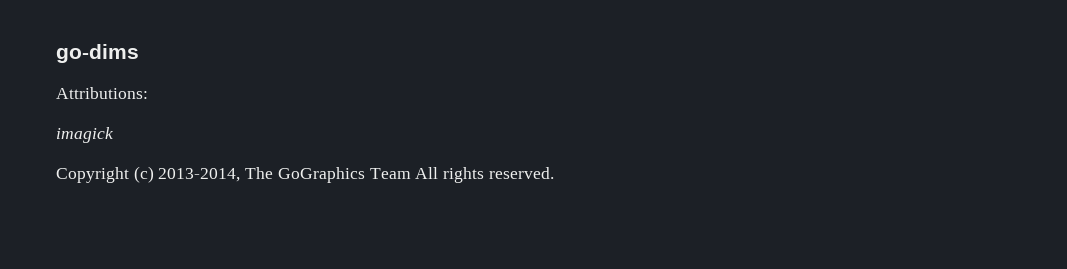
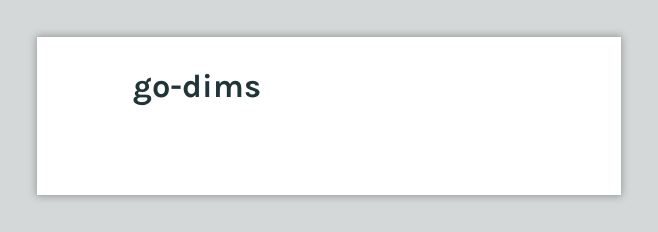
[56,87,148,99] [56,127,114,143] [56,166,554,183] // Attributions: // imagick // Copyright (c) 2013-2014, The GoGraphics Team All rights reserved. -> (261, 89) none

